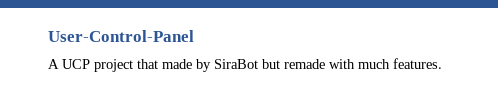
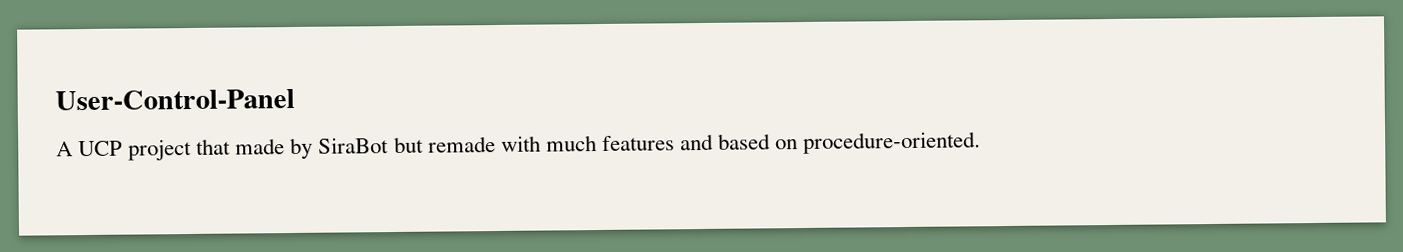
[393,58,442,69] features. -> [601,131,982,155] features and based on procedure-oriented.

